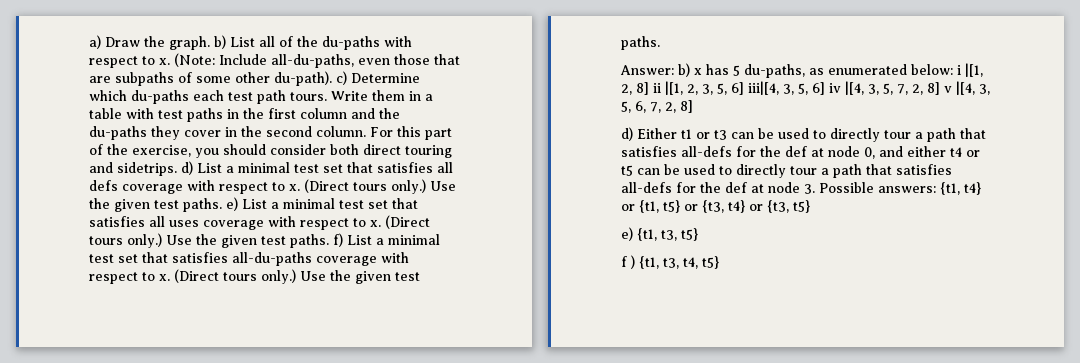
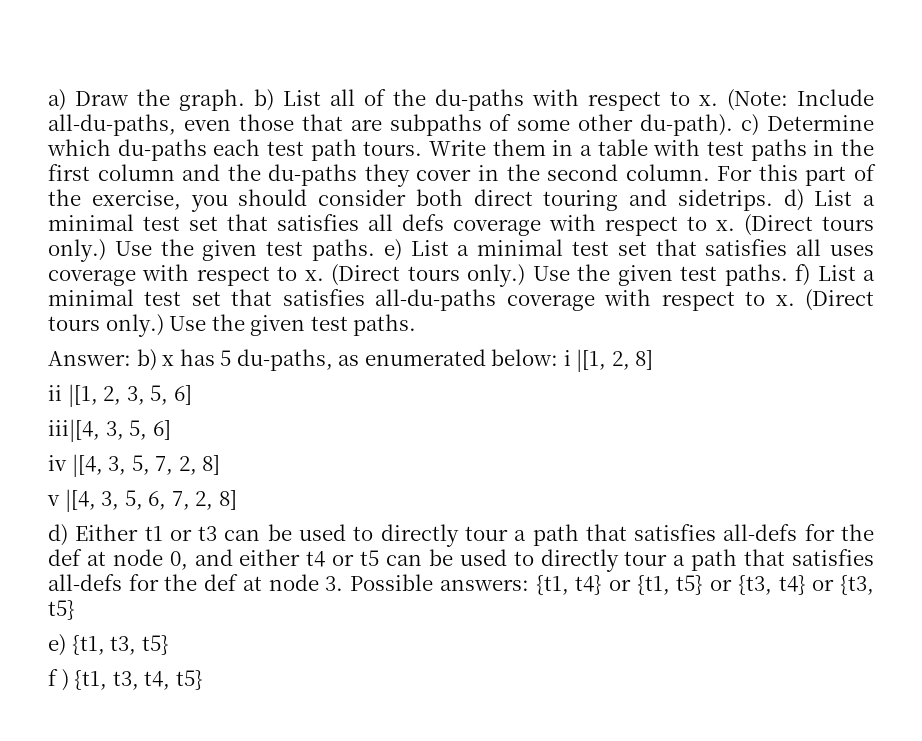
(649, 88) none -> (654, 360) //
(744, 88) none -> (192, 395) //
(825, 88) none -> (171, 430) //
(940, 88) none -> (221, 465) //

